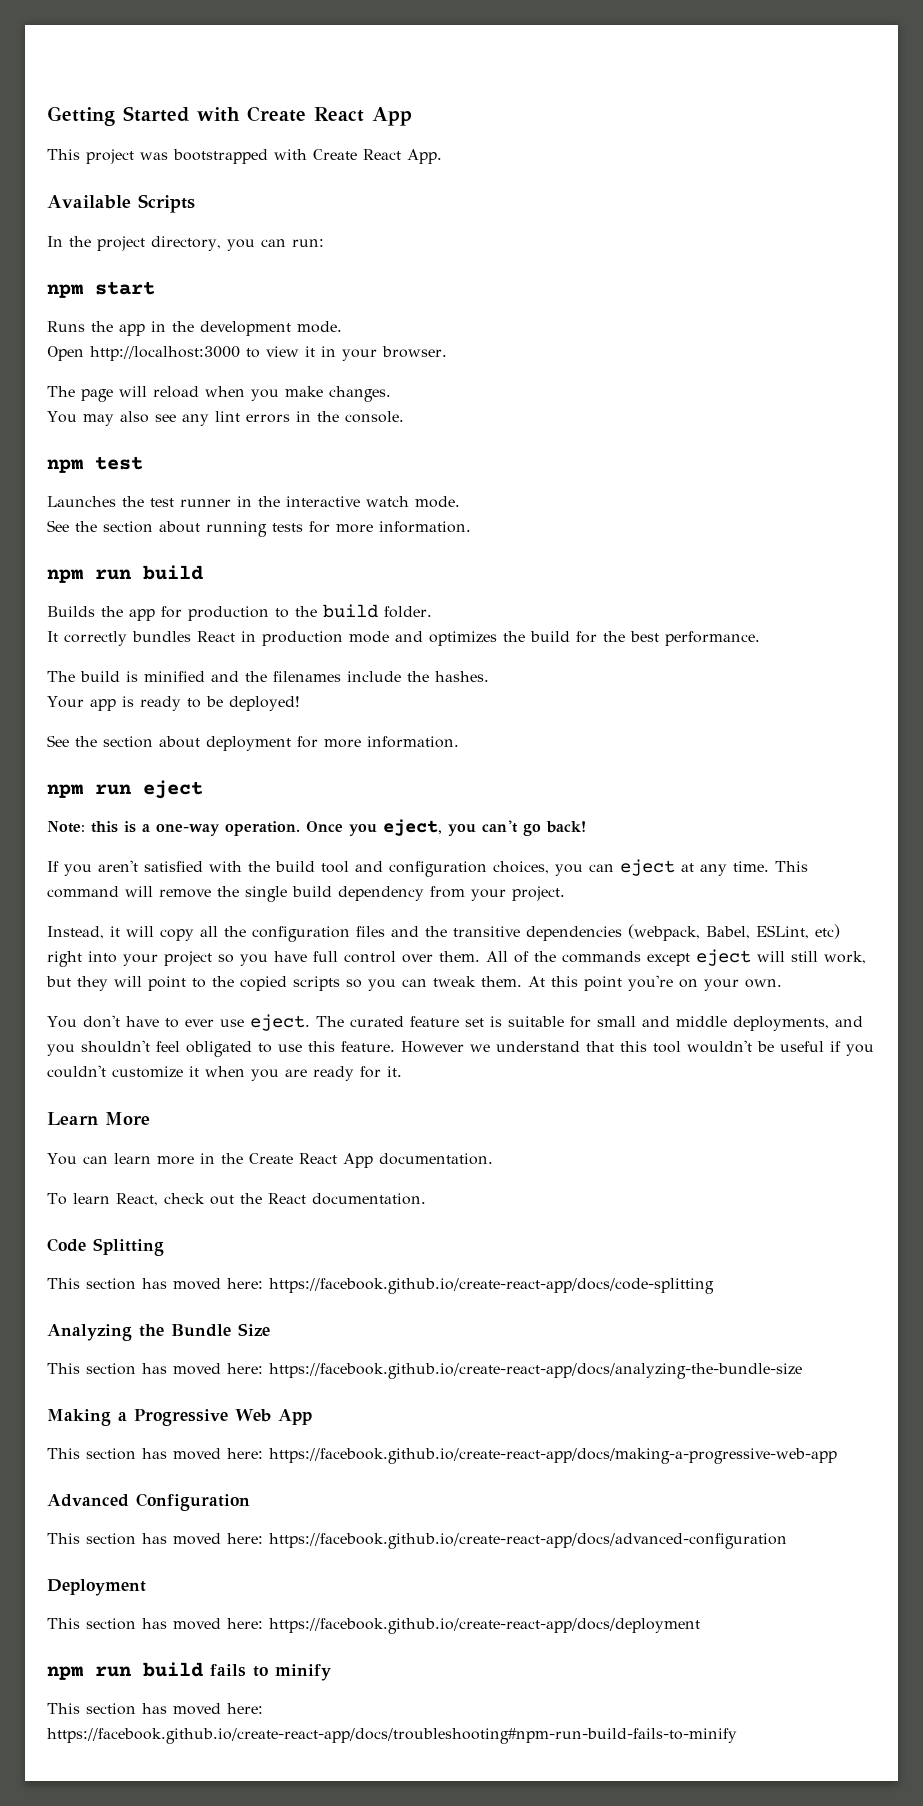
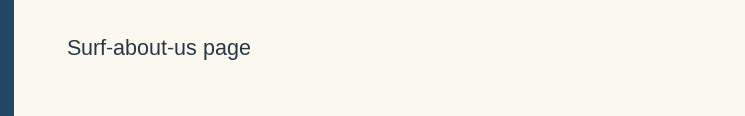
[47,106,412,126] [47,149,442,164] [47,194,195,213] [47,236,324,251] [47,281,155,298] [47,321,342,336] [47,346,447,361] [47,386,391,402] [47,411,404,426] [47,456,143,473] [47,496,460,508] [47,520,471,537] [47,565,203,583] [47,604,432,621] [47,631,760,646] [47,671,489,682] [47,696,300,711] [47,735,459,751] [47,780,203,799] [47,819,586,836] [47,859,808,877] [47,886,565,902] [47,924,840,942] [47,949,866,967] [46,975,782,991] [47,1014,863,1031] [47,1040,874,1057] [47,1065,402,1081] [47,1112,150,1125] [47,1153,493,1168] [47,1193,426,1206] [47,1238,164,1256] [47,1278,714,1294] [47,1323,270,1341] [47,1363,802,1379] [47,1409,312,1426] [47,1448,837,1464] [47,1493,250,1511] [47,1533,787,1549] [47,1579,146,1596] [47,1618,700,1634] [47,1662,331,1681] [47,1703,263,1715] [47,1728,737,1744] Getting Started with Create React App // This project was bootstrapped with Create React App. // Available Scripts // In the project directory, you can run: // npm start // Runs the app in the development mode. // Open http://localhost:3000 to view it in your browser. // The page will reload when you make changes. // You may also see any lint errors in the console. // npm test // Launches the test runner in the interactive watch mode. // See the section about running tests for more information. // npm run build // Builds the app for production to the build folder. // It correctly bundles React in production mode and optimizes the build for the best performance. // The build is minified and the filenames include the hashes. // Your app is ready to be deployed! // See the section about deployment for more information. // npm run eject // Note: this is a one-way operation. Once you eject, you can't go back! // If you aren't satisfied with the build tool and configuration choices, you can eject at any time. This command will remove the single build dependency from your project. // Instead, it will copy all the configuration files and the transitive dependencies (webpack, Babel, ESLint, etc) right into your project so you have full control over them. All of the commands except eject will still work, but they will point to the copied scripts so you can tweak them. At this point you're on your own. // You don't have to ever use eject. The curated feature set is suitable for small and middle deployments, and you shouldn't feel obligated to use this feature. However we understand that this tool wouldn't be useful if you couldn't customize it when you are ready for it. // Learn More // You can learn more in the Create React App documentation. // To learn React, check out the React documentation. // Code Splitting // This section has moved here: https://facebook.github.io/create-react-app/docs/code-splitting // Analyzing the Bundle Size // This section has moved here: https://facebook.github.io/create-react-app/docs/analyzing-the-bundle-size // Making a Progressive Web App // This section has moved here: https://facebook.github.io/create-react-app/docs/making-a-progressive-web-app // Advanced Configuration // This section has moved here: https://facebook.github.io/create-react-app/docs/advanced-configuration // Deployment // This section has moved here: https://facebook.github.io/create-react-app/docs/deployment // npm run build fails to minify // This section has moved here: https://facebook.github.io/create-react-app/docs/troubleshooting#npm-run-build-fails-to-minify -> [67,39,251,60] Surf-about-us page

